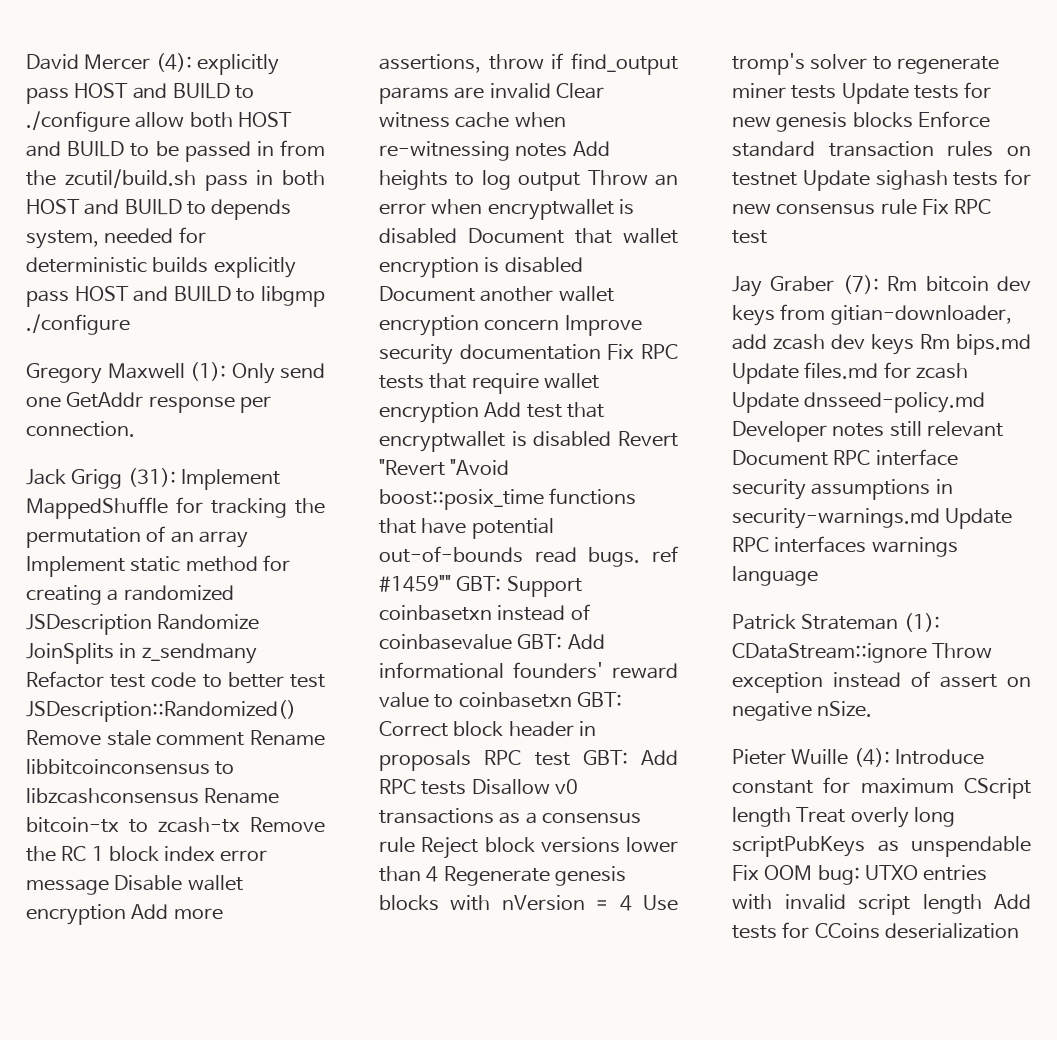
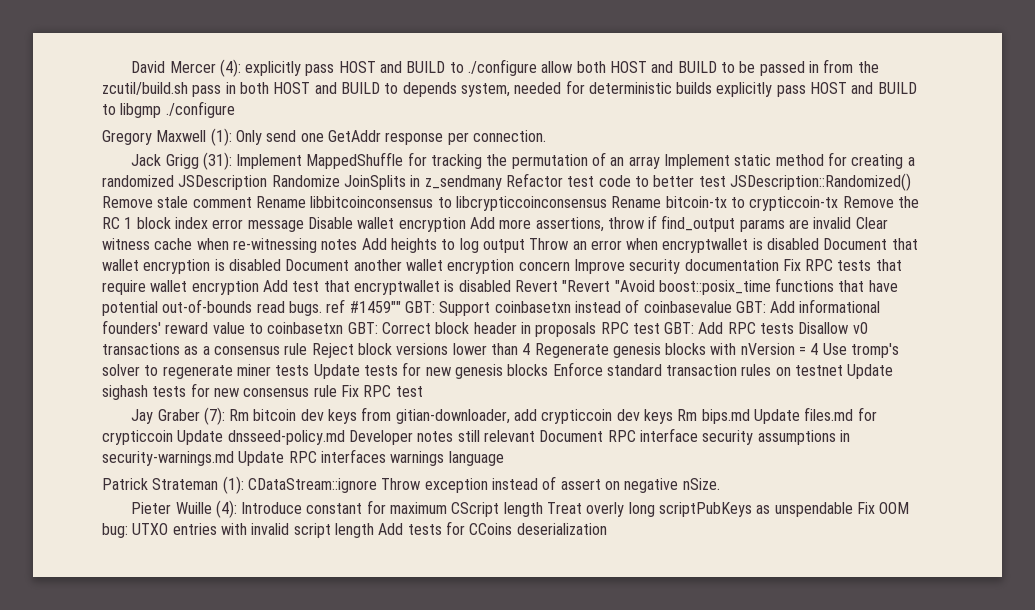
[26,788,199,804] libzcashconsensus -> [455,196,607,211] libcrypticcoinconsensus
[158,817,241,833] zcash-tx -> [749,196,839,211] crypticcoin-tx
[773,334,826,350] zcash -> [541,409,613,424] crypticcoin
[915,363,968,379] zcash -> [102,430,173,445] crypticcoin

